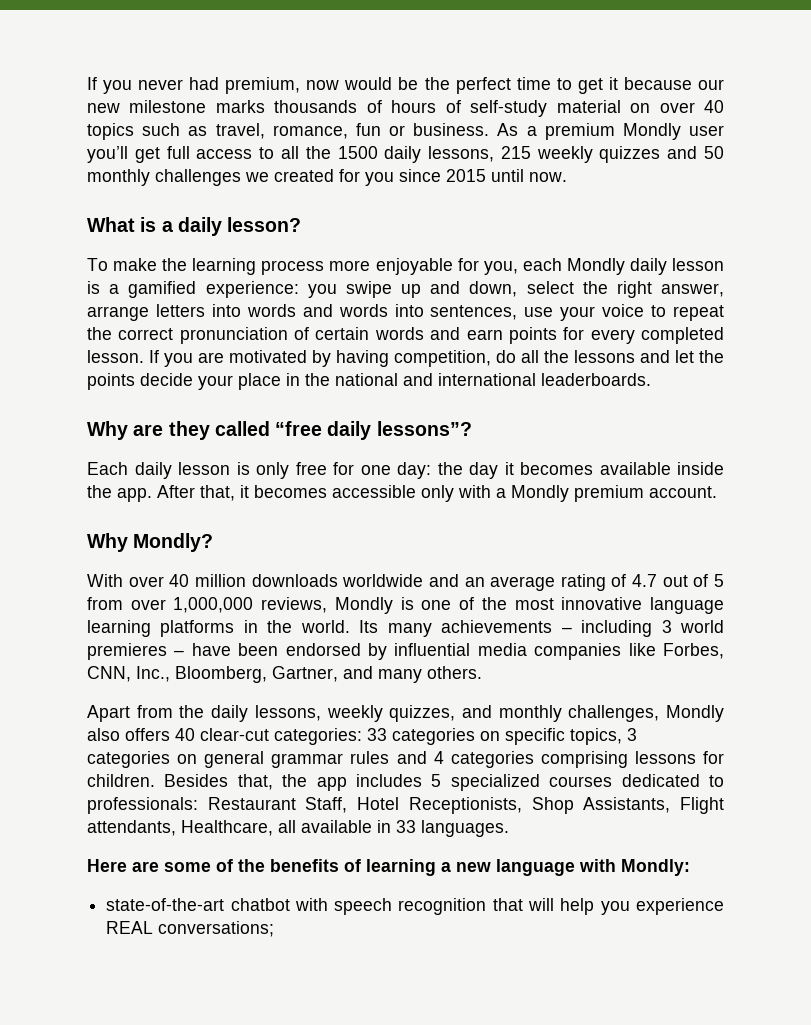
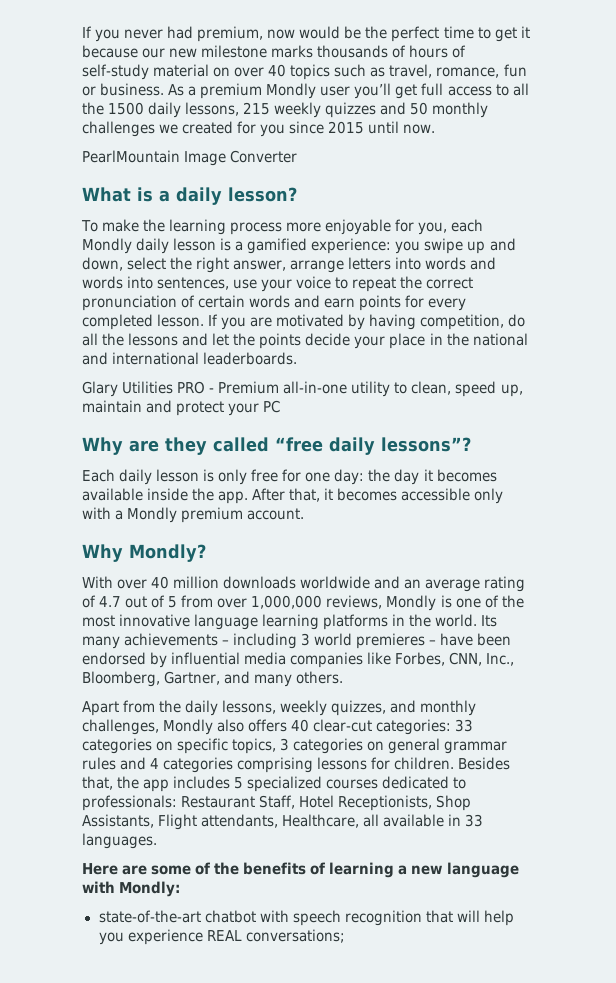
(567, 177) none -> [82,150,298,166] // PearlMountain Image Converter
(651, 379) none -> [82,381,523,397] [82,400,281,416] // Glary Utilities PRO - Premium all-in-one utility to clean, speed up, maintain and protect your PC

